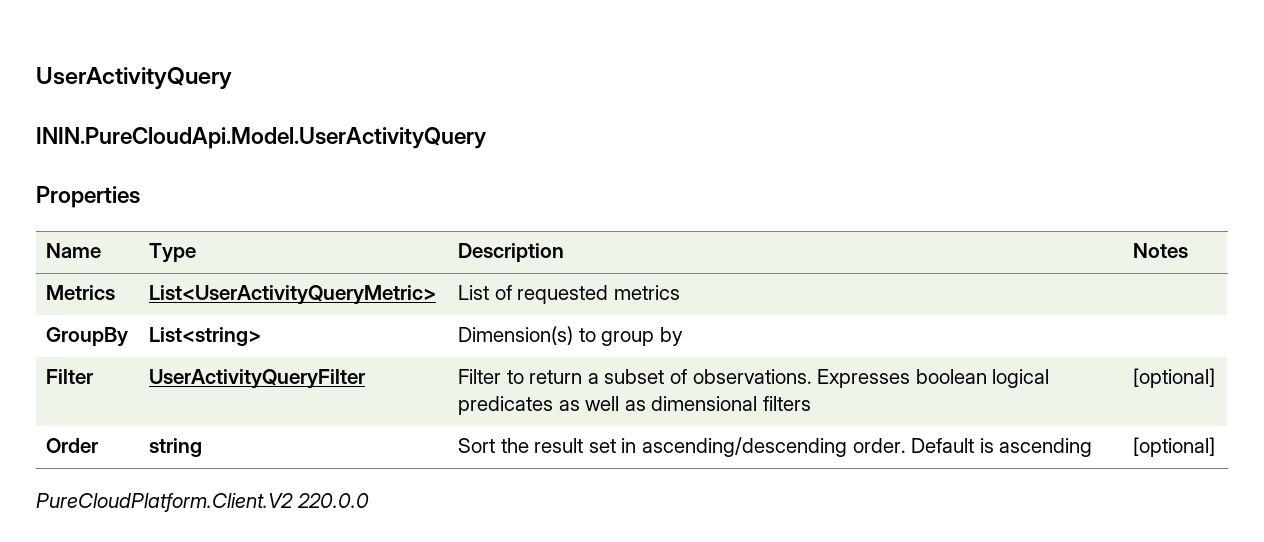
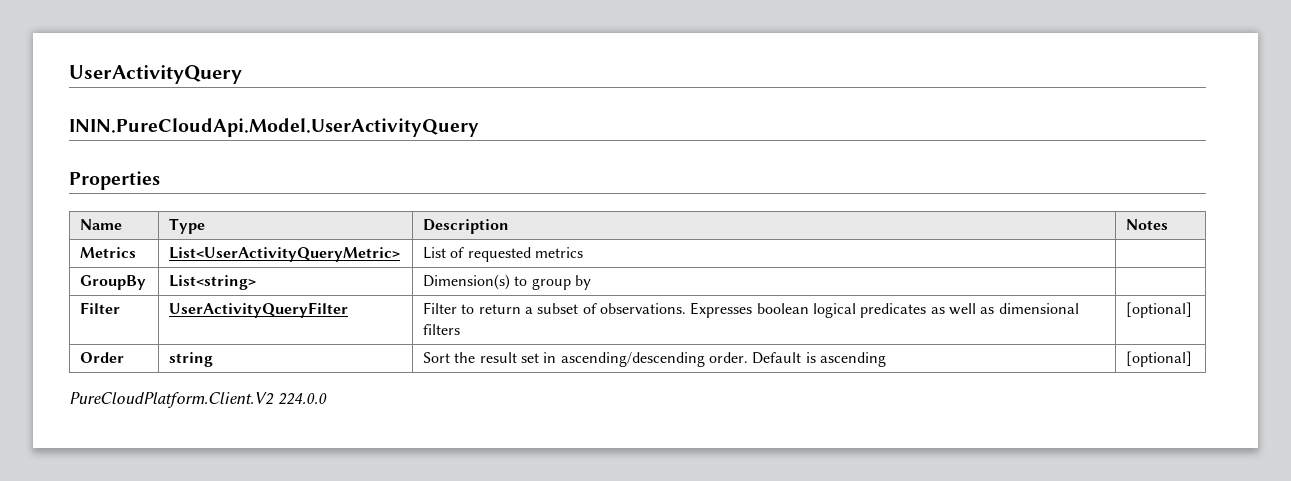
[296,493,369,508] 220.0.0 -> [277,393,327,405] 224.0.0

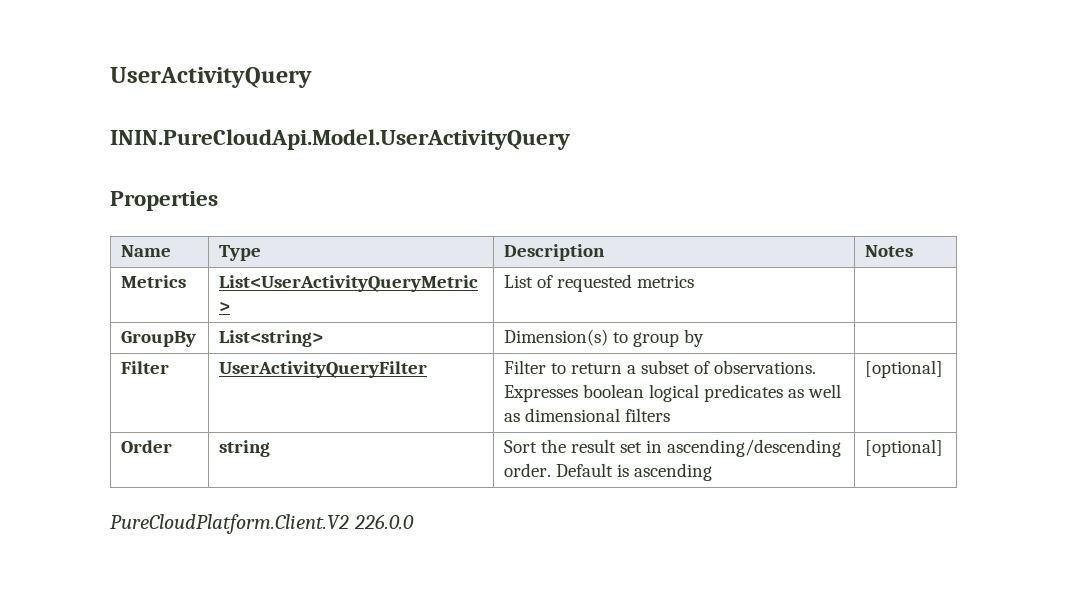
[277,393,327,405] 224.0.0 -> [353,514,414,529] 226.0.0

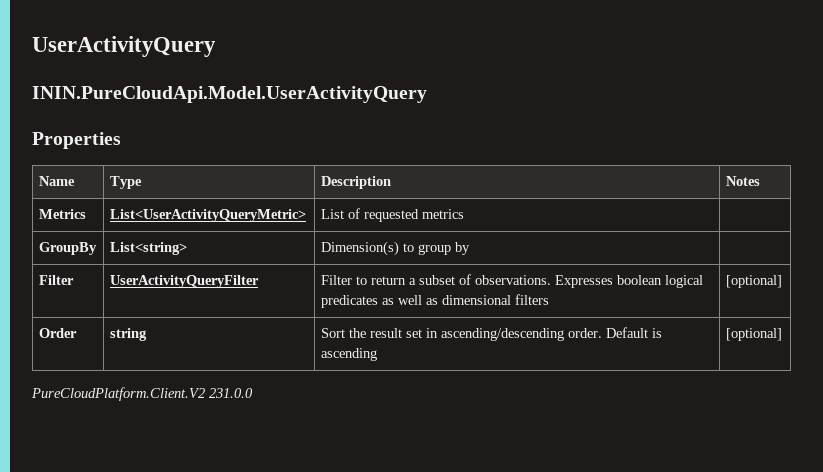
[353,514,414,529] 226.0.0 -> [209,388,253,398] 231.0.0

